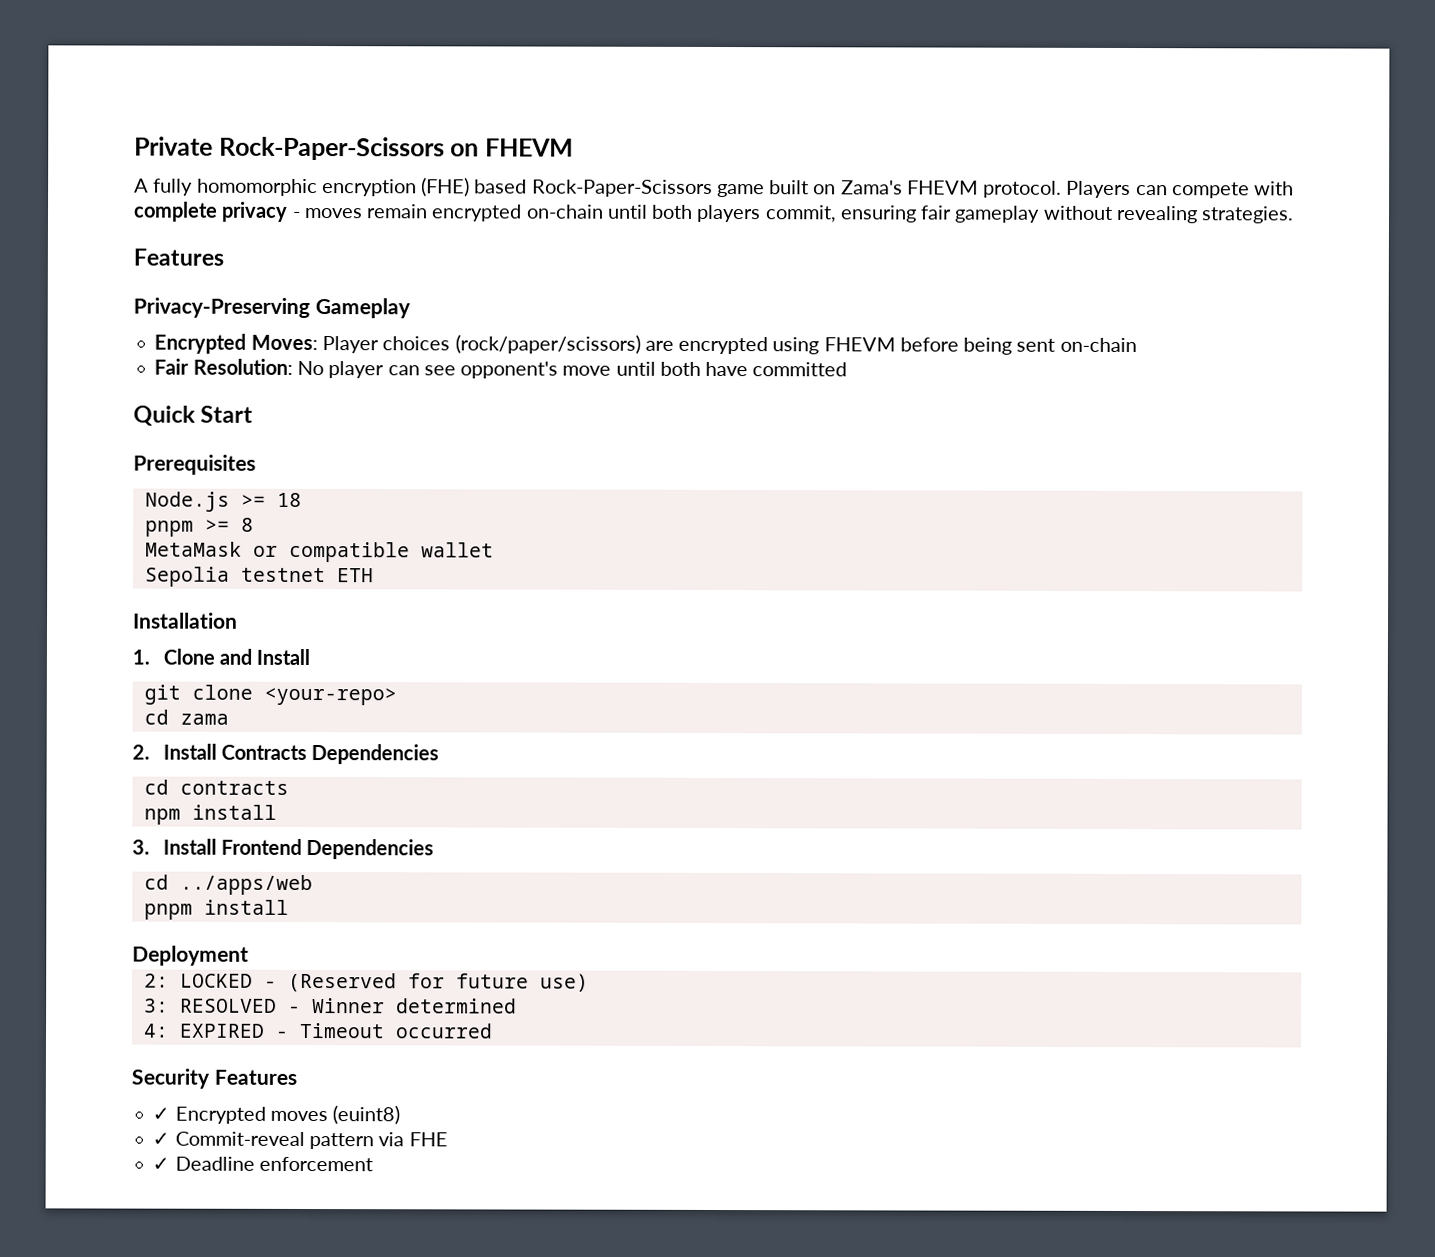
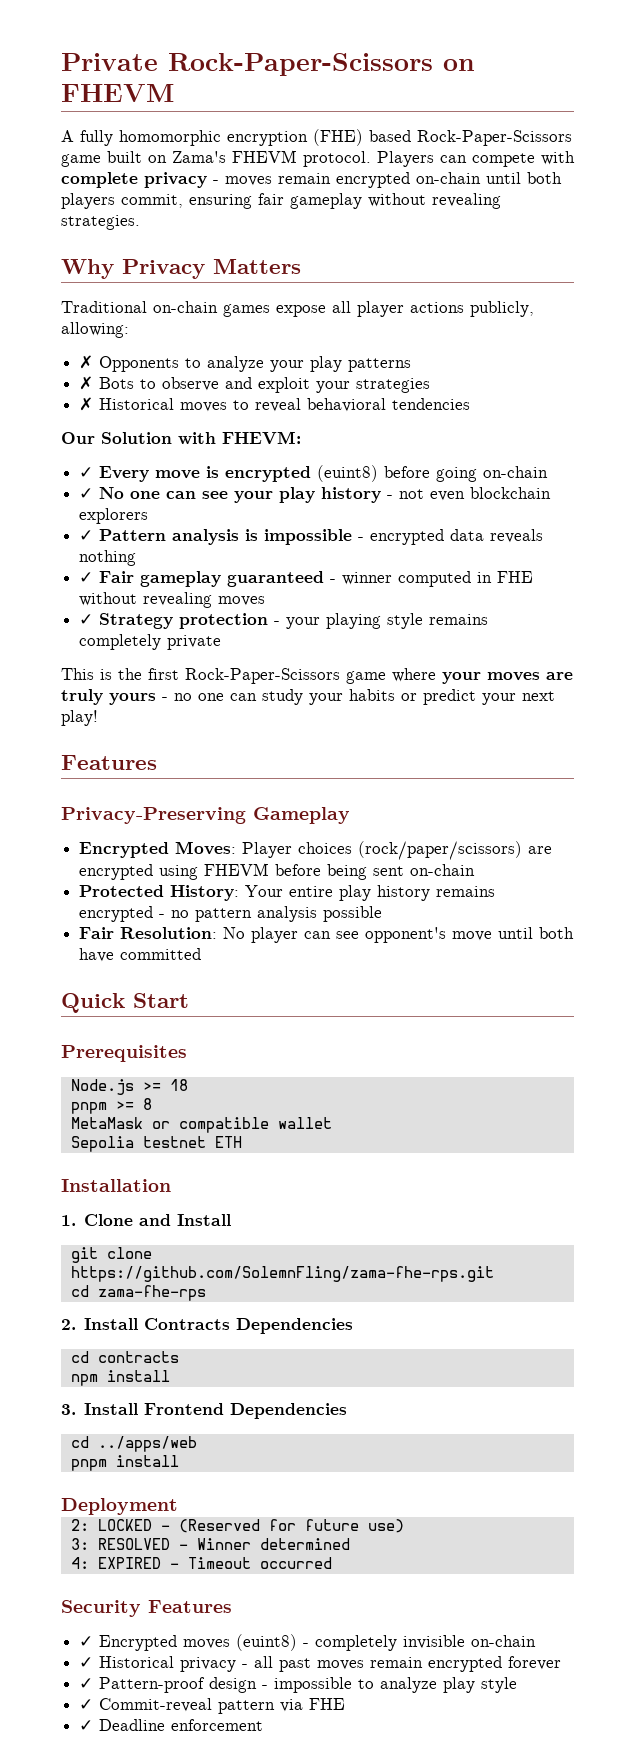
(1295, 215) none -> [61,259,301,279] [61,301,534,317] [61,322,129,338] [79,355,412,372] [79,376,431,393] [79,397,471,412] [61,431,301,445] [79,465,549,482] [79,487,552,503] [79,508,149,524] [79,529,544,545] [79,550,137,566] [79,571,534,587] [79,592,266,608] [79,613,489,629] [79,634,222,650] [61,668,573,684] [61,689,555,705] [61,710,98,726] // Why Privacy Matters // Traditional on-chain games expose all player actions publicly, allowing: // ✗ Opponents to analyze your play patterns // ✗ Bots to observe and exploit your strategies // ✗ Historical moves to reveal behavioral tendencies // Our Solution with FHEVM: // ✓ Every move is encrypted (euint8) before going on-chain // ✓ No one can see your play history - not even blockchain explorers // ✓ Pattern analysis is impossible - encrypted data reveals nothing // ✓ Fair gameplay guaranteed - winner computed in FHE without revealing moves // ✓ Strategy protection - your playing style remains completely private // This is the first Rock-Paper-Scissors game where your moves are truly yours - no one can study your habits or predict your next play!
(1137, 345) none -> [79,885,496,901] [79,906,383,922] // Protected History: Your entire play history remains encrypted - no pattern analysis possible
[263,687,397,706] [143,709,229,725] <your-repo> // cd zama -> [70,1266,494,1282] [70,1285,206,1301] https://github.com/SolemnFling/zama-fhe-rps.git // cd zama-fhe-rps
(401, 1115) none -> [303,1635,537,1651] [79,1656,562,1672] [79,1677,518,1693] - completely invisible on-chain // ✓ Historical privacy - all past moves remain encrypted forever // ✓ Pattern-proof design - impossible to analyze play style

